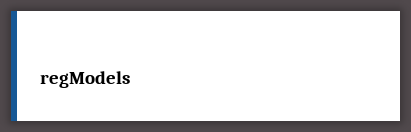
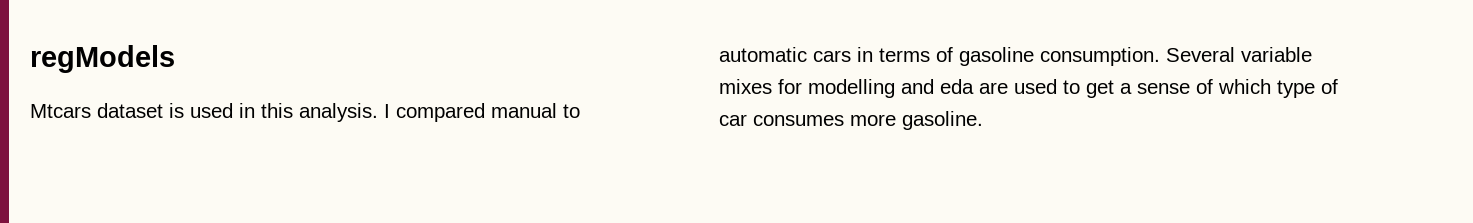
(130, 79) none -> [30,103,580,122] [719,47,1312,66] [719,79,1338,98] [719,111,983,130] // Mtcars dataset is used in this analysis. I compared manual to automatic cars in terms of gasoline consumption. Several variable mixes for modelling and eda are used to get a sense of which type of car consumes more gasoline.

